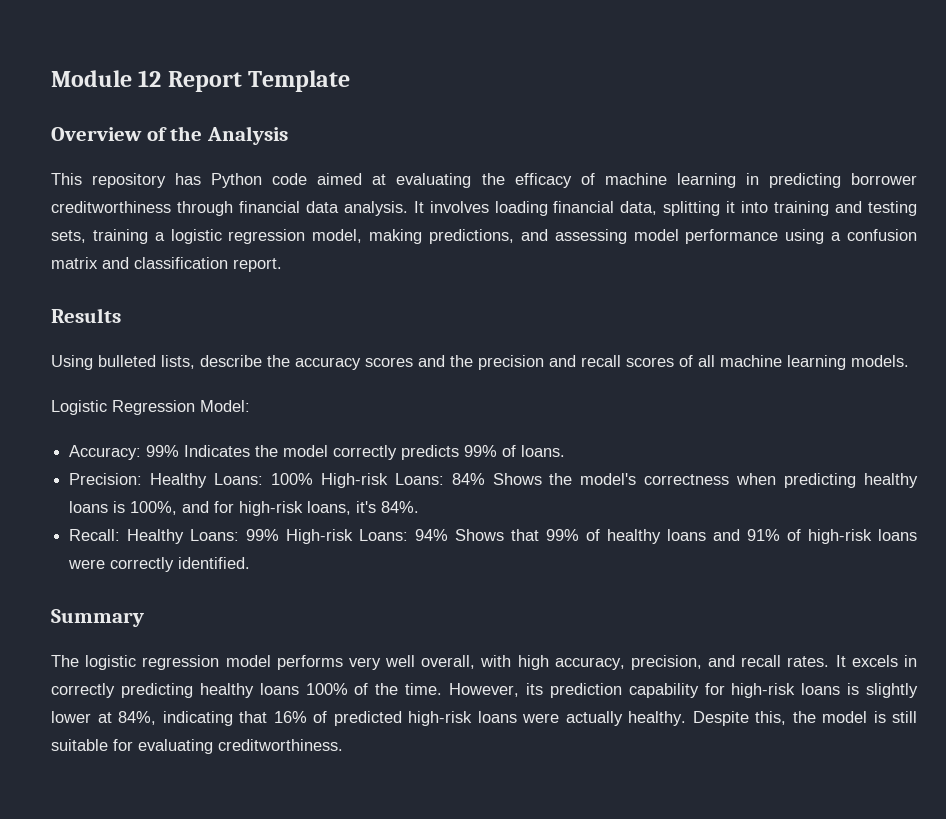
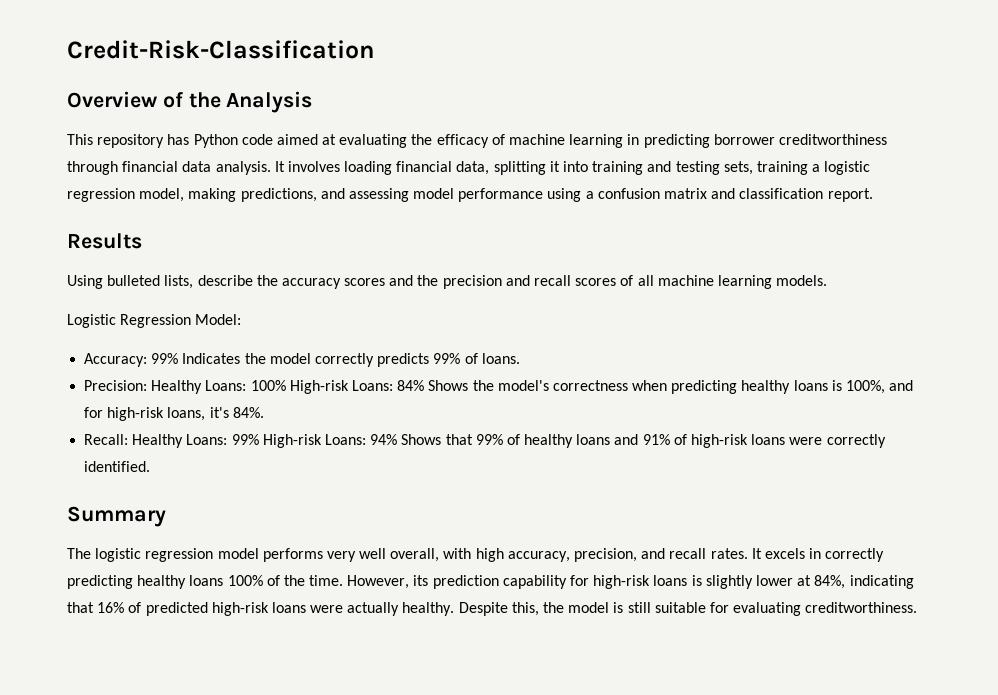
[51,70,351,92] Module 12 Report Template -> [67,40,375,59] Credit-Risk-Classification

